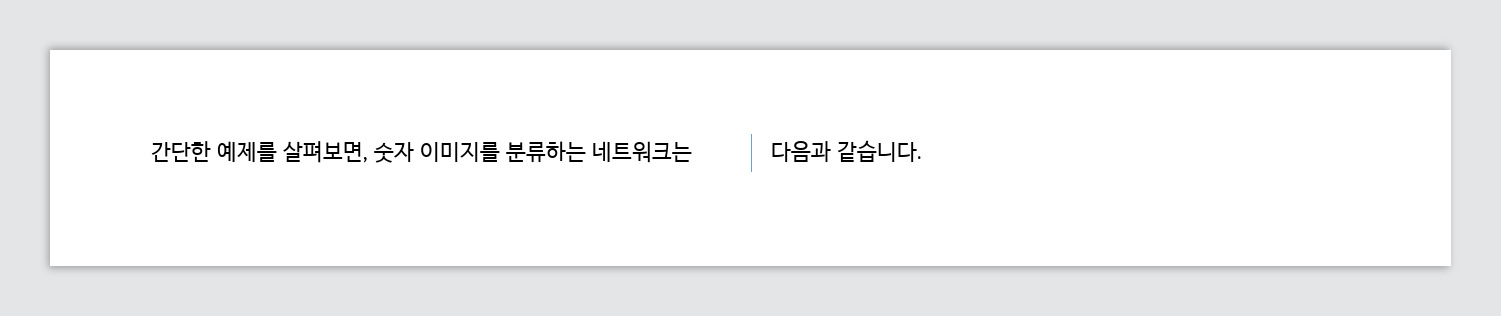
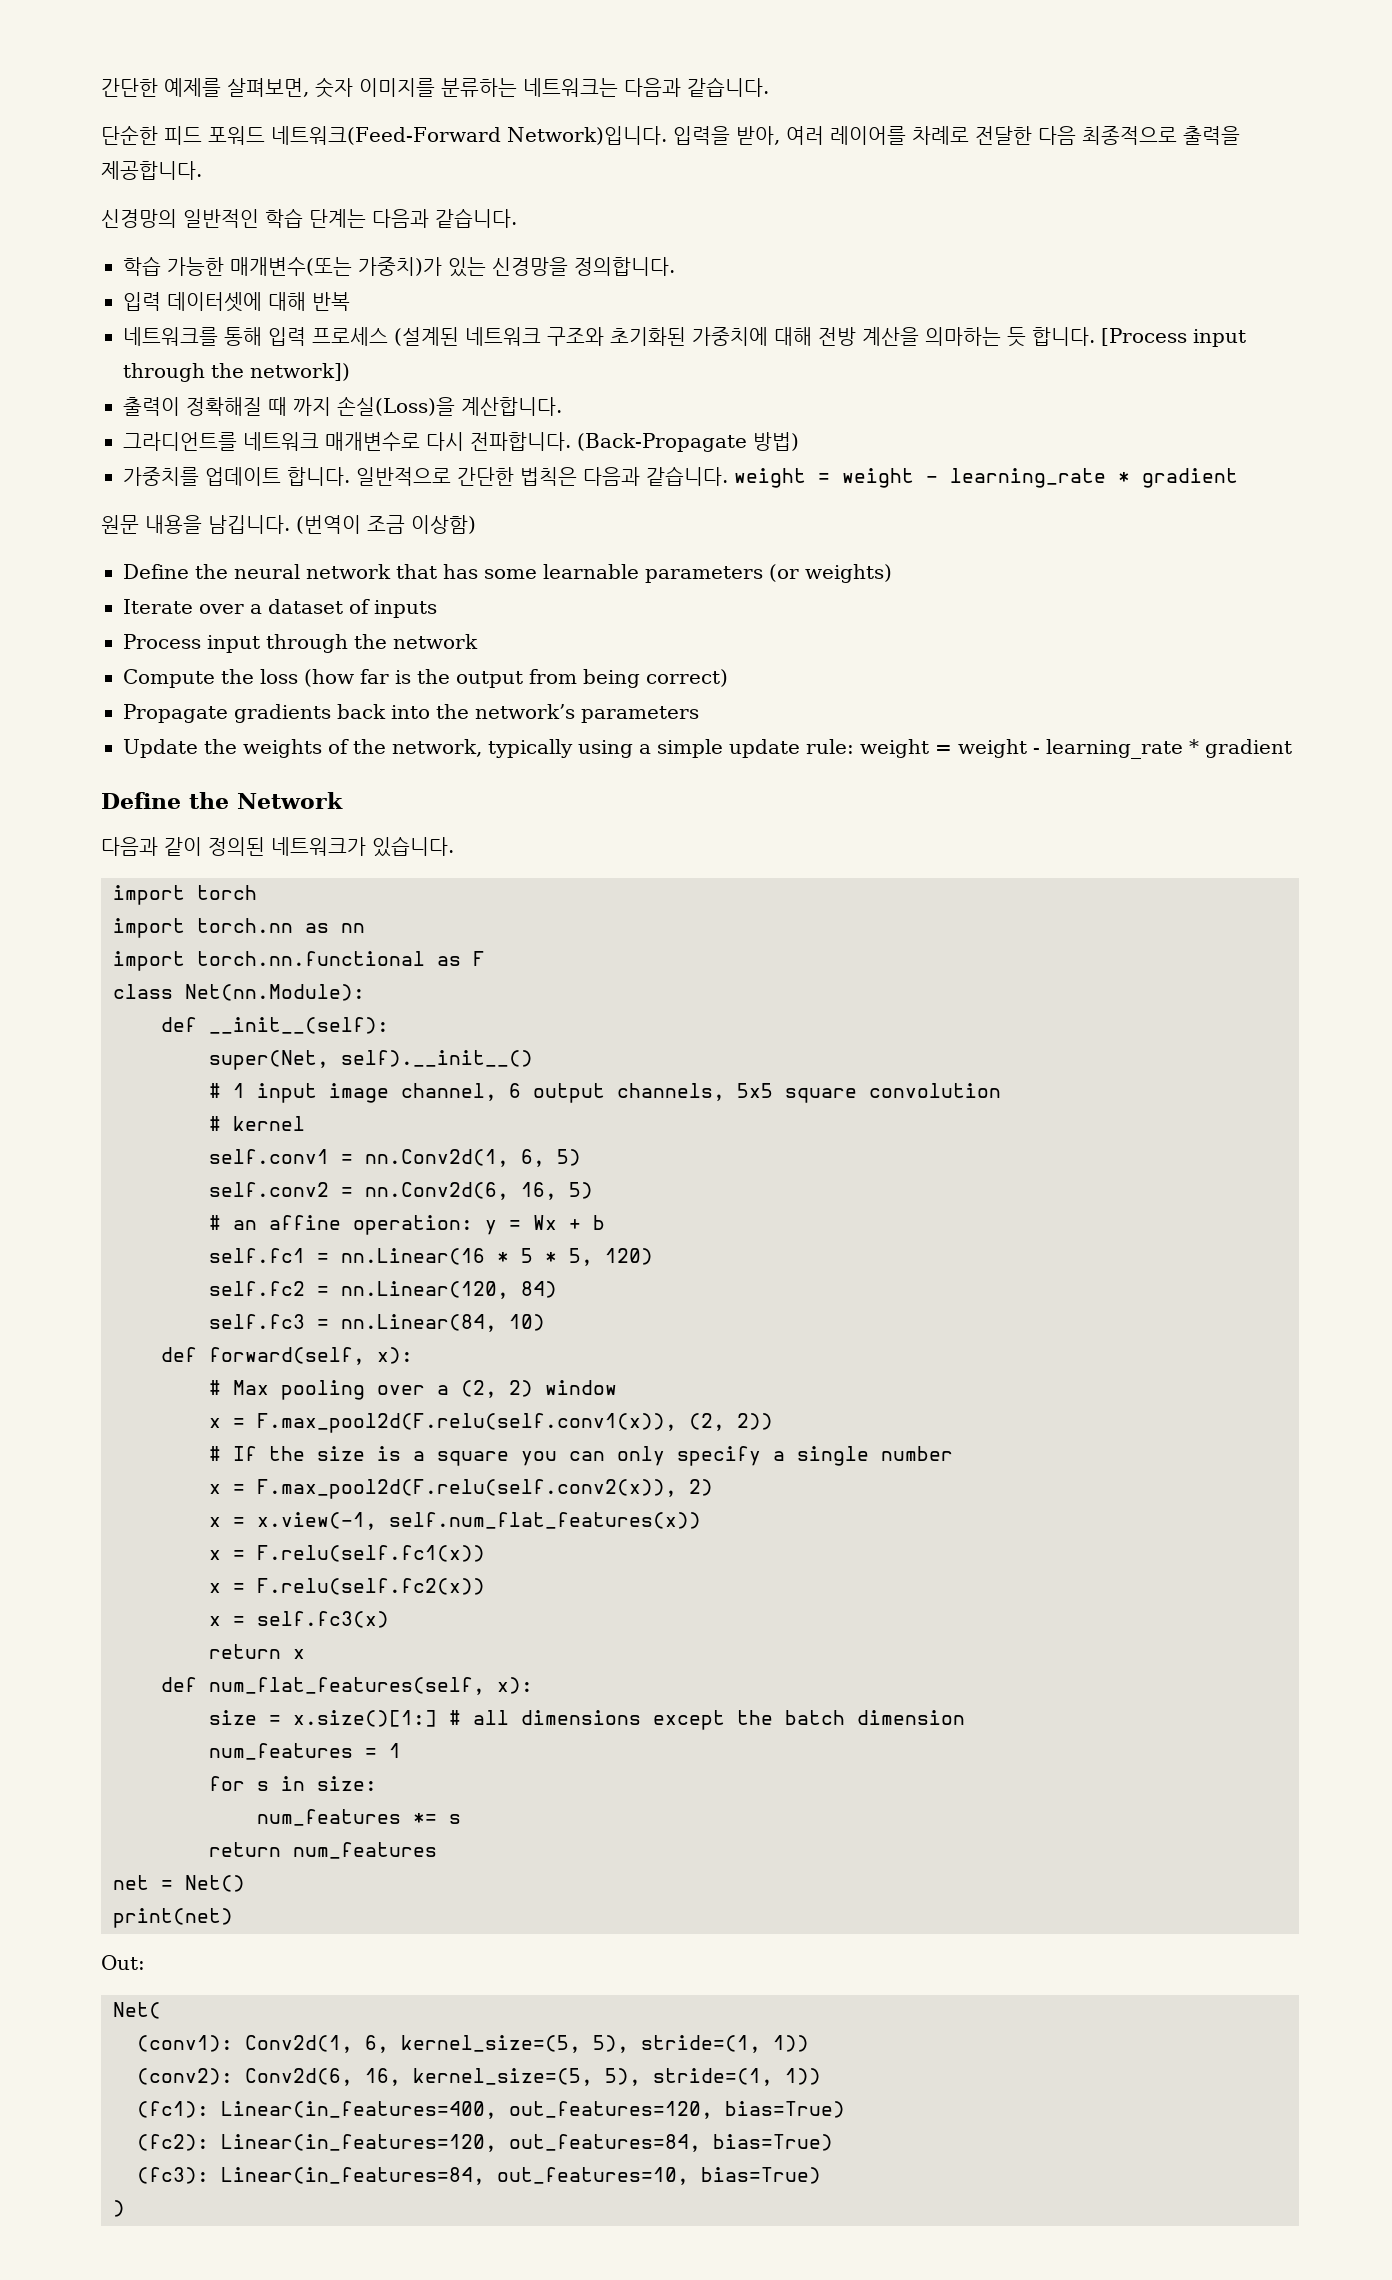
(922, 151) none -> [101,125,1240,145] [101,161,202,180] [101,208,517,228] [123,256,675,277] [123,292,350,312] [123,327,1246,347] [123,363,350,382] [123,396,562,416] [123,432,799,452] [123,466,1238,488] [101,515,476,534] [123,564,892,583] [123,599,437,618] [123,634,478,653] [123,669,728,688] [123,704,699,723] [123,739,1292,759] [101,792,343,809] [101,836,454,857] [113,885,257,905] [113,918,365,938] [113,951,485,971] [113,984,365,1001] [161,1017,389,1034] [209,1050,533,1070] [209,1083,1001,1103] [209,1116,305,1131] [209,1149,581,1167] [209,1182,593,1200] [209,1215,605,1235] [209,1248,653,1266] [209,1281,557,1299] [209,1314,545,1332] [161,1347,413,1365] [209,1380,617,1400] [209,1413,773,1433] [209,1446,953,1466] [209,1479,713,1499] [209,1512,701,1530] [209,1545,485,1562] [209,1578,485,1595] [209,1611,389,1628] [209,1644,305,1659] [161,1677,533,1695] [209,1710,965,1730] [209,1743,401,1760] [209,1776,377,1791] [257,1809,461,1826] [209,1842,437,1859] [113,1875,245,1892] [113,1908,233,1928] [101,1955,145,1970] [113,2002,161,2019] [137,2035,809,2053] [137,2068,821,2086] [137,2101,845,2119] [137,2134,833,2152] [137,2167,821,2185] [113,2200,125,2217] // 단순한 피드 포워드 네트워크(Feed-Forward Network)입니다. 입력을 받아, 여러 레이어를 차례로 전달한 다음 최종적으로 출력을 제공합니다. // 신경망의 일반적인 학습 단계는 다음과 같습니다. // 학습 가능한 매개변수(또는 가중치)가 있는 신경망을 정의합니다. // 입력 데이터셋에 대해 반복 // 네트워크를 통해 입력 프로세스 (설계된 네트워크 구조와 초기화된 가중치에 대해 전방 계산을 의마하는 듯 합니다. [Process input through the network]) // 출력이 정확해질 때 까지 손실(Loss)을 계산합니다. // 그라디언트를 네트워크 매개변수로 다시 전파합니다. (Back-Propagate 방법) // 가중치를 업데이트 합니다. 일반적으로 간단한 법칙은 다음과 같습니다. weight = weight - learning_rate * gradient // 원문 내용을 남깁니다. (번역이 조금 이상함) // Define the neural network that has some learnable parameters (or weights) // Iterate over a dataset of inputs // Process input through the network // Compute the loss (how far is the output from being correct) // Propagate gradients back into the network’s parameters // Update the weights of the network, typically using a simple update rule: weight = weight - learning_rate * gradient // Define the Network // 다음과 같이 정의된 네트워크가 있습니다. // import torch // import torch.nn as nn // import torch.nn.functional as F // class Net(nn.Module): // def __init__(self): // super(Net, self).__init__() // # 1 input image channel, 6 output channels, 5x5 square convolution // # kernel // self.conv1 = nn.Conv2d(1, 6, 5) // self.conv2 = nn.Conv2d(6, 16, 5) // # an affine operation: y = Wx + b // self.fc1 = nn.Linear(16 * 5 * 5, 120) // self.fc2 = nn.Linear(120, 84) // self.fc3 = nn.Linear(84, 10) // def forward(self, x): // # Max pooling over a (2, 2) window // x = F.max_pool2d(F.relu(self.conv1(x)), (2, 2)) // # If the size is a square you can only specify a single number // x = F.max_pool2d(F.relu(self.conv2(x)), 2) // x = x.view(-1, self.num_flat_features(x)) // x = F.relu(self.fc1(x)) // x = F.relu(self.fc2(x)) // x = self.fc3(x) // return x // def num_flat_features(self, x): // size = x.size()[1:] # all dimensions except the batch dimension // num_features = 1 // for s in size: // num_features *= s // return num_features // net = Net() // print(net) // Out: // Net( // (conv1): Conv2d(1, 6, kernel_size=(5, 5), stride=(1, 1)) // (conv2): Conv2d(6, 16, kernel_size=(5, 5), stride=(1, 1)) // (fc1): Linear(in_features=400, out_features=120, bias=True) // (fc2): Linear(in_features=120, out_features=84, bias=True) // (fc3): Linear(in_features=84, out_features=10, bias=True) // )

